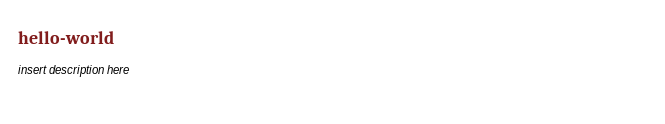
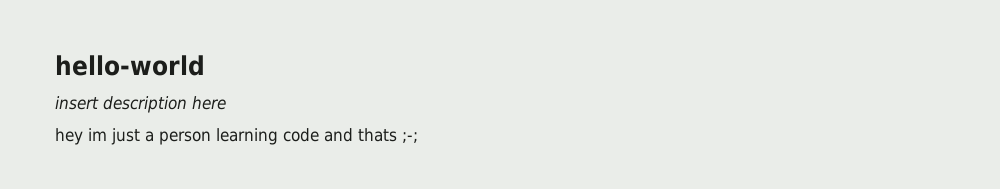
(130, 69) none -> [55,128,418,145] // hey im just a person learning code and thats ;-;

